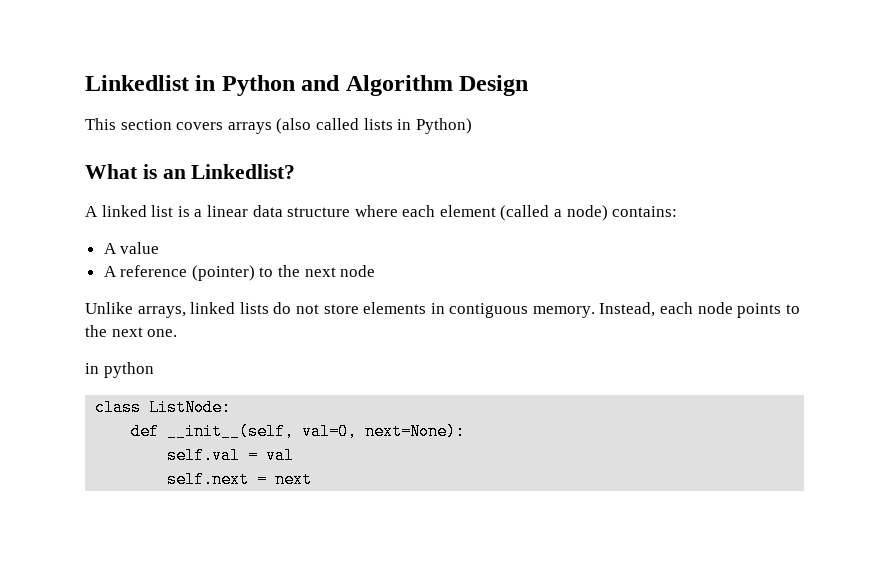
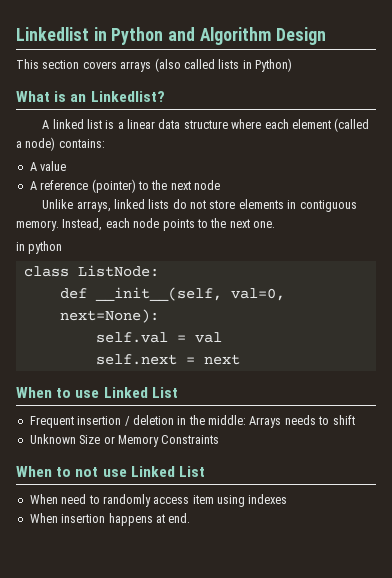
(313, 479) none -> [16,387,178,398] [29,415,355,428] [29,434,220,447] [16,466,205,477] [29,494,288,507] [29,513,191,526] // When to use Linked List // Frequent insertion / deletion in the middle: Arrays needs to shift // Unknown Size or Memory Constraints // When to not use Linked List // When need to randomly access item using indexes // When insertion happens at end.

